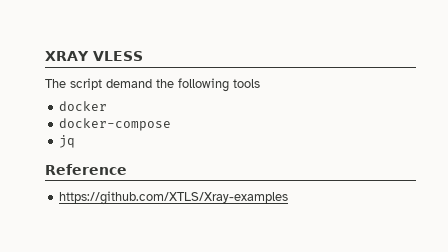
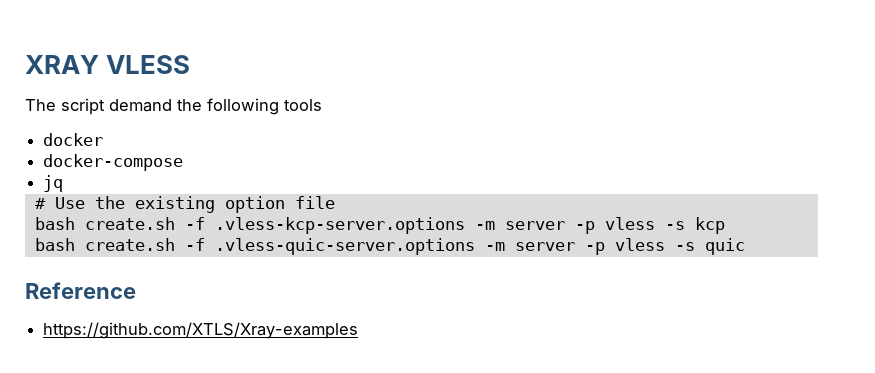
(76, 141) none -> [34,196,335,213] [34,217,725,234] [34,238,745,255] // # Use the existing option file // bash create.sh -f .vless-kcp-server.options -m server -p vless -s kcp // bash create.sh -f .vless-quic-server.options -m server -p vless -s quic

